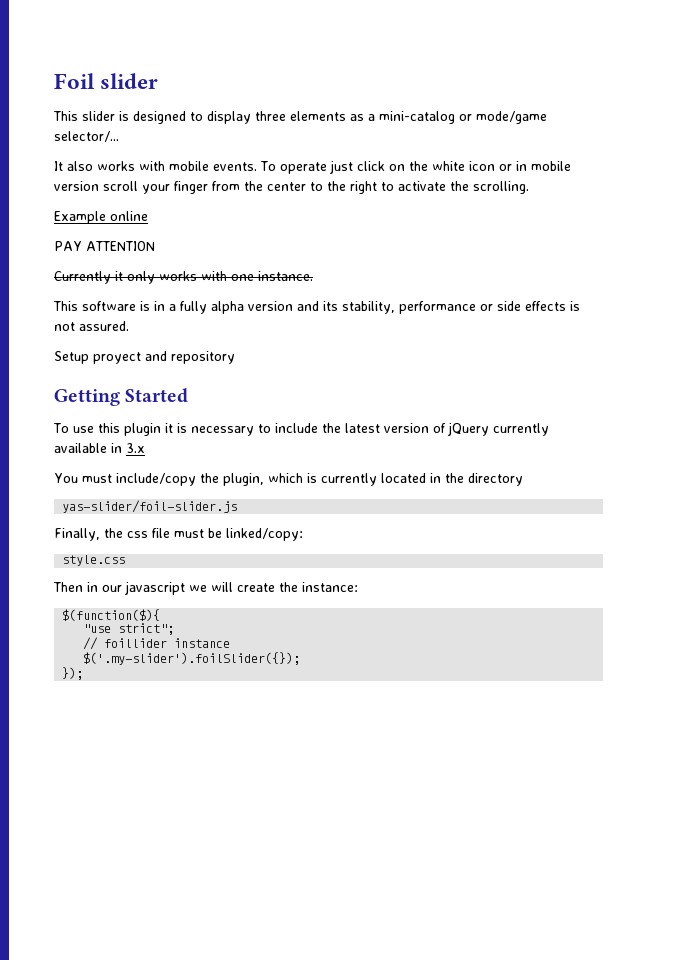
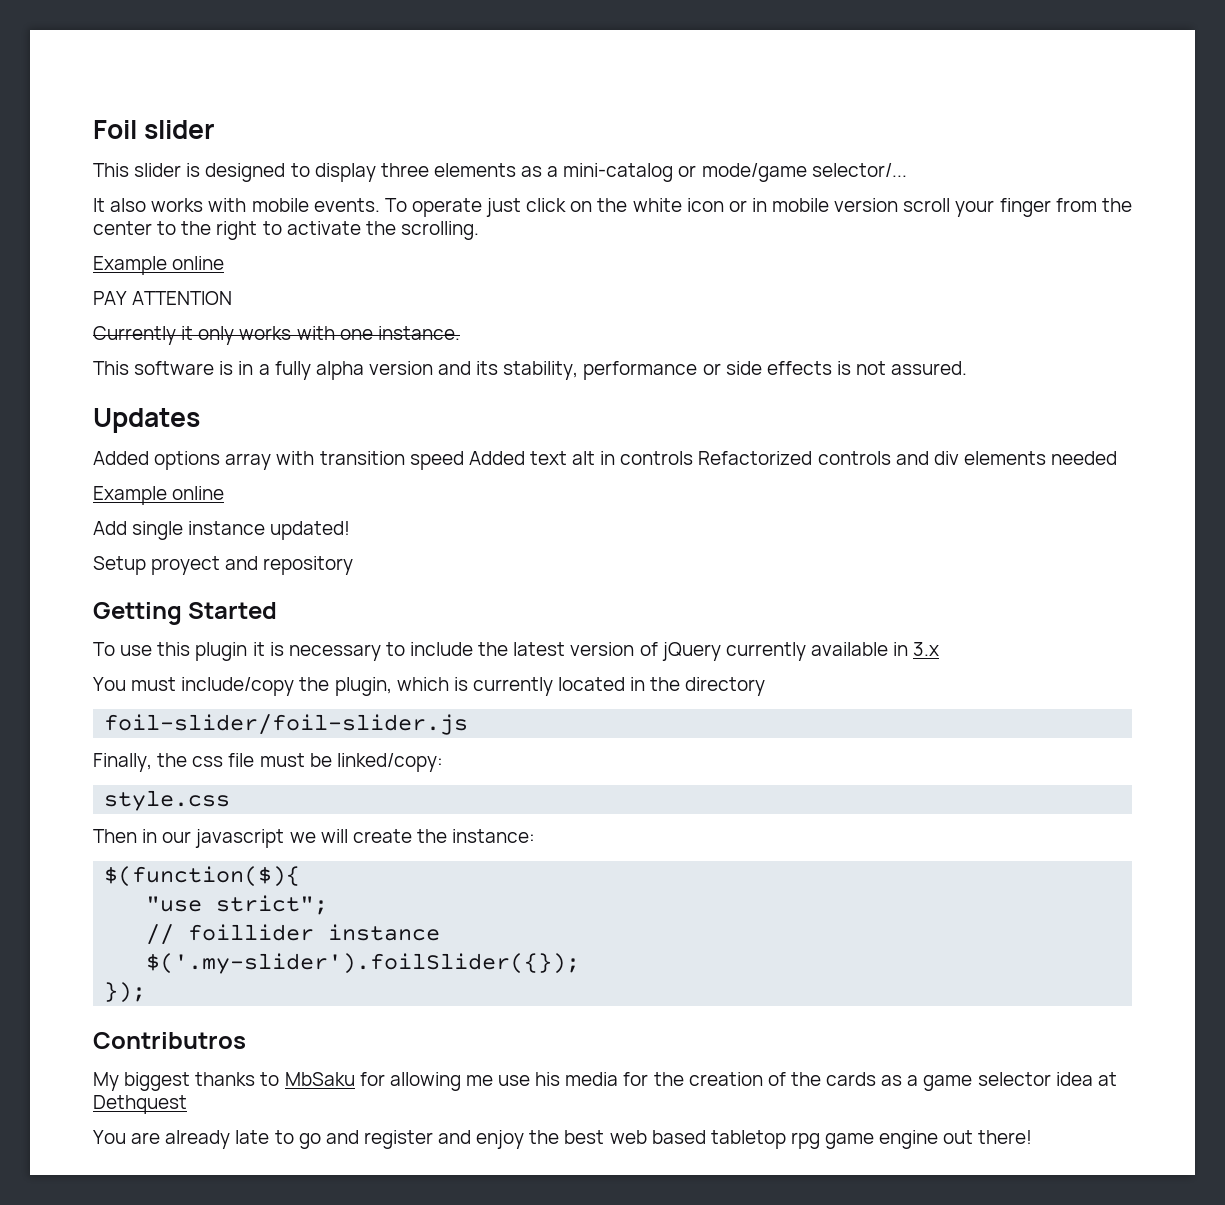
(129, 326) none -> [93,408,200,433] [93,451,1118,470] [93,486,225,505] [93,521,351,540] // Updates // Added options array with transition speed Added text alt in controls Refactorized controls and div elements needed // Example online // Add single instance updated!
[62,500,238,513] yas-slider/foil-slider.js -> [104,714,469,735] foil-slider/foil-slider.js
(84, 673) none -> [93,1032,246,1049] [93,1072,1117,1091] [93,1095,187,1114] [93,1130,1033,1149] // Contributros // My biggest thanks to MbSaku for allowing me use his media for the creation of the cards as a game selector idea at Dethquest // You are already late to go and register and enjoy the best web based tabletop rpg game engine out there!

